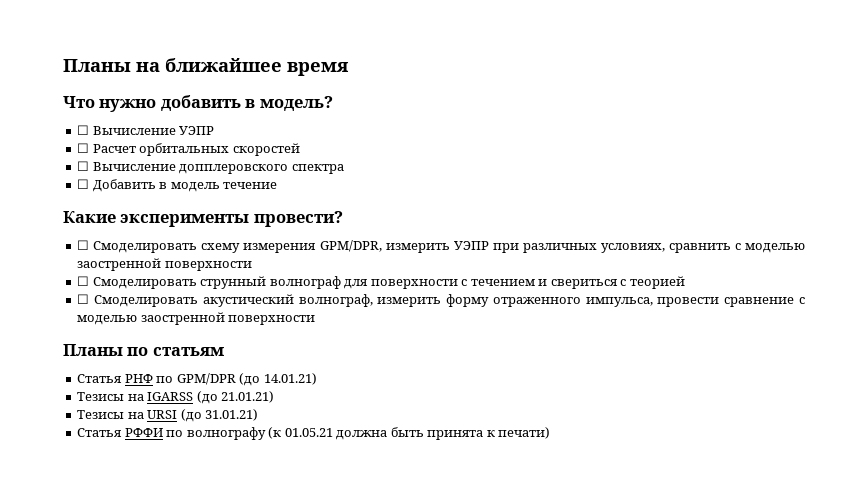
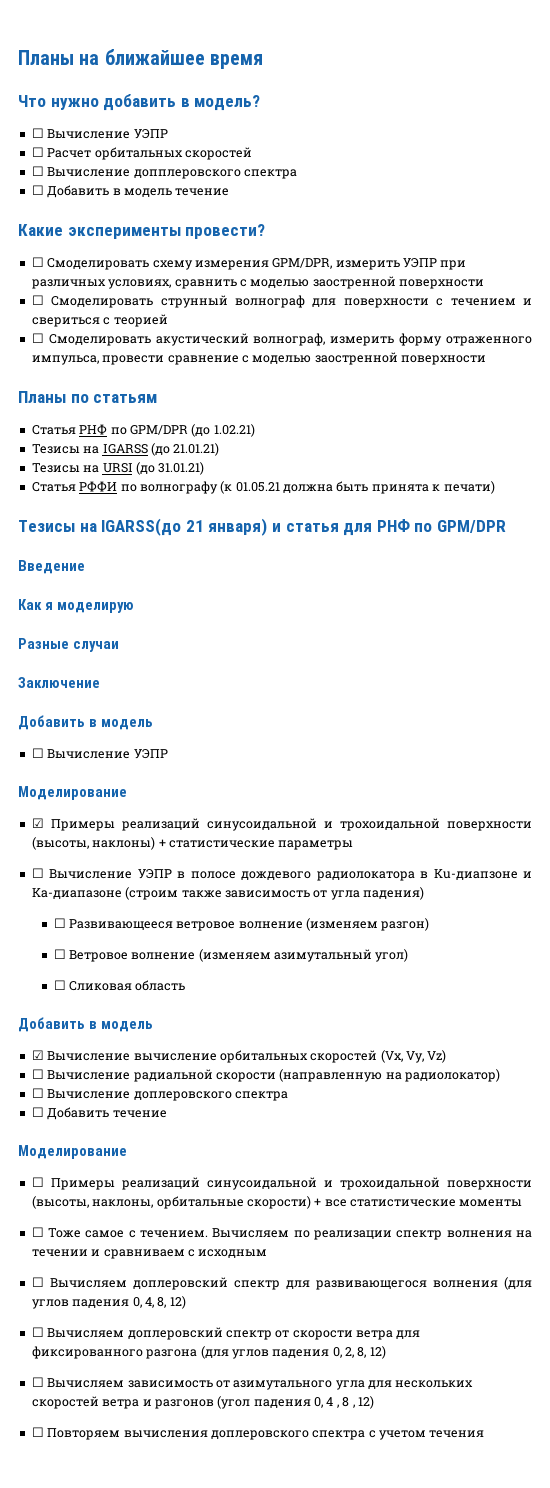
[263,373,317,385] 14.01.21) -> [213,424,255,437] 1.02.21)
(551, 433) none -> [18,518,506,536] [18,560,85,574] [18,599,134,613] [18,638,119,652] [18,677,100,688] [18,715,153,730] [31,748,168,759] [18,786,127,800] [31,818,532,831] [31,837,354,850] [31,868,532,881] [31,887,424,900] [53,918,430,931] [53,949,409,962] [53,980,186,991] [18,1017,153,1032] [31,1050,447,1063] [31,1069,500,1082] [31,1088,288,1101] [31,1107,167,1120] [18,1145,127,1159] [31,1177,532,1190] [31,1196,523,1209] [31,1227,532,1240] [31,1249,268,1259] [31,1277,532,1290] [31,1296,186,1309] [31,1327,421,1340] [31,1346,386,1359] [31,1377,474,1390] [31,1396,374,1409] [31,1427,485,1440] // Тезисы на IGARSS(до 21 января) и статья для РНФ по GPM/DPR // Введение // Как я моделирую // Разные случаи // Заключение // Добавить в модель // ☐ Вычисление УЭПР // Моделирование // ☑ Примеры реализаций синусоидальной и трохоидальной поверхности (высоты, наклоны) + статистические параметры // ☐ Вычисление УЭПР в полосе дождевого радиолокатора в Ku-диапзоне и Ka-диапазоне (строим также зависимость от угла падения) // ☐ Развивающееся ветровое волнение (изменяем разгон) // ☐ Ветровое волнение (изменяем азимутальный угол) // ☐ Сликовая область // Добавить в модель // ☑ Вычисление вычисление орбитальных скоростей (Vх, Vy, Vz) // ☐ Вычисление радиальной скорости (направленную на радиолокатор) // ☐ Вычисление доплеровского спектра // ☐ Добавить течение // Моделирование // ☐ Примеры реализаций синусоидальной и трохоидальной поверхности (высоты, наклоны, орбитальные скорости) + все статистические моменты // ☐ Тоже самое с течением. Вычисляем по реализации спектр волнения на течении и сравниваем с исходным // ☐ Вычисляем доплеровский спектр для развивающегося волнения (для углов падения 0, 4, 8, 12) // ☐ Вычисляем доплеровский спектр от скорости ветра для фиксированного разгона (для углов падения 0, 2, 8, 12) // ☐ Вычисляем зависимость от азимутального угла для нескольких скоростей ветра и разгонов (угол падения 0, 4 , 8 , 12) // ☐ Повторяем вычисления доплеровского спектра с учетом течения

